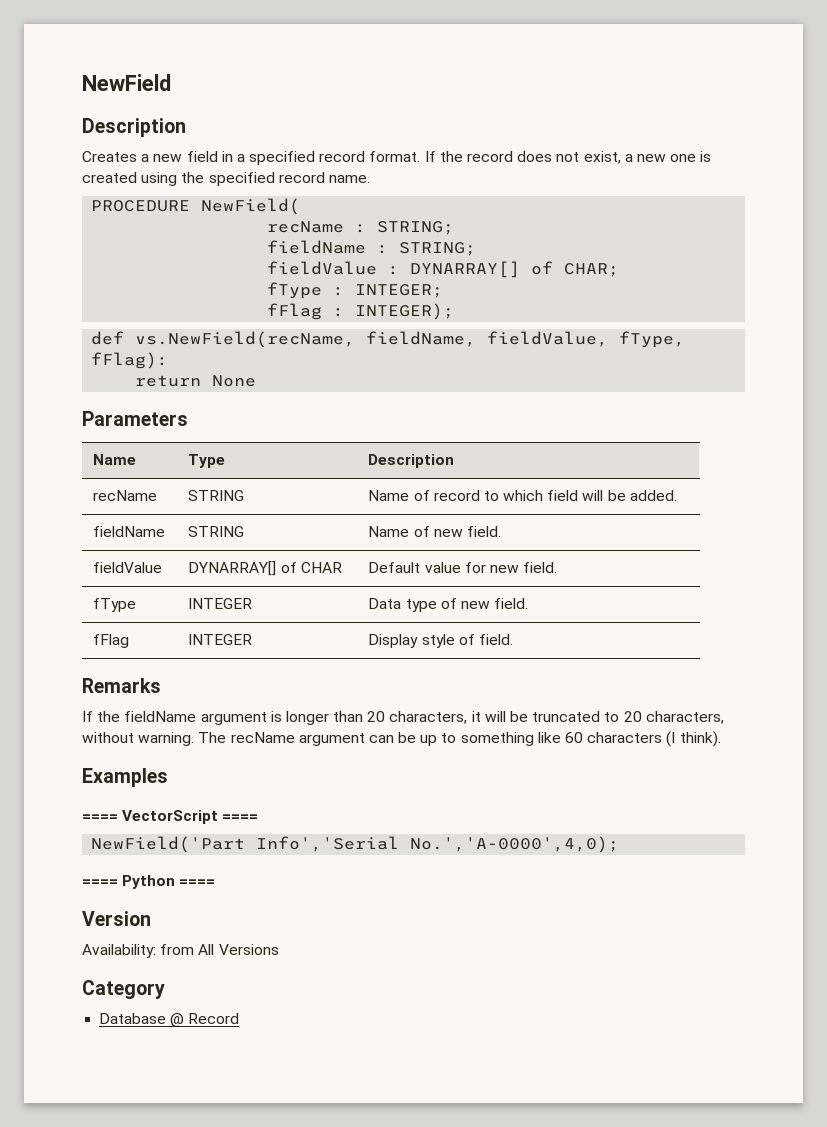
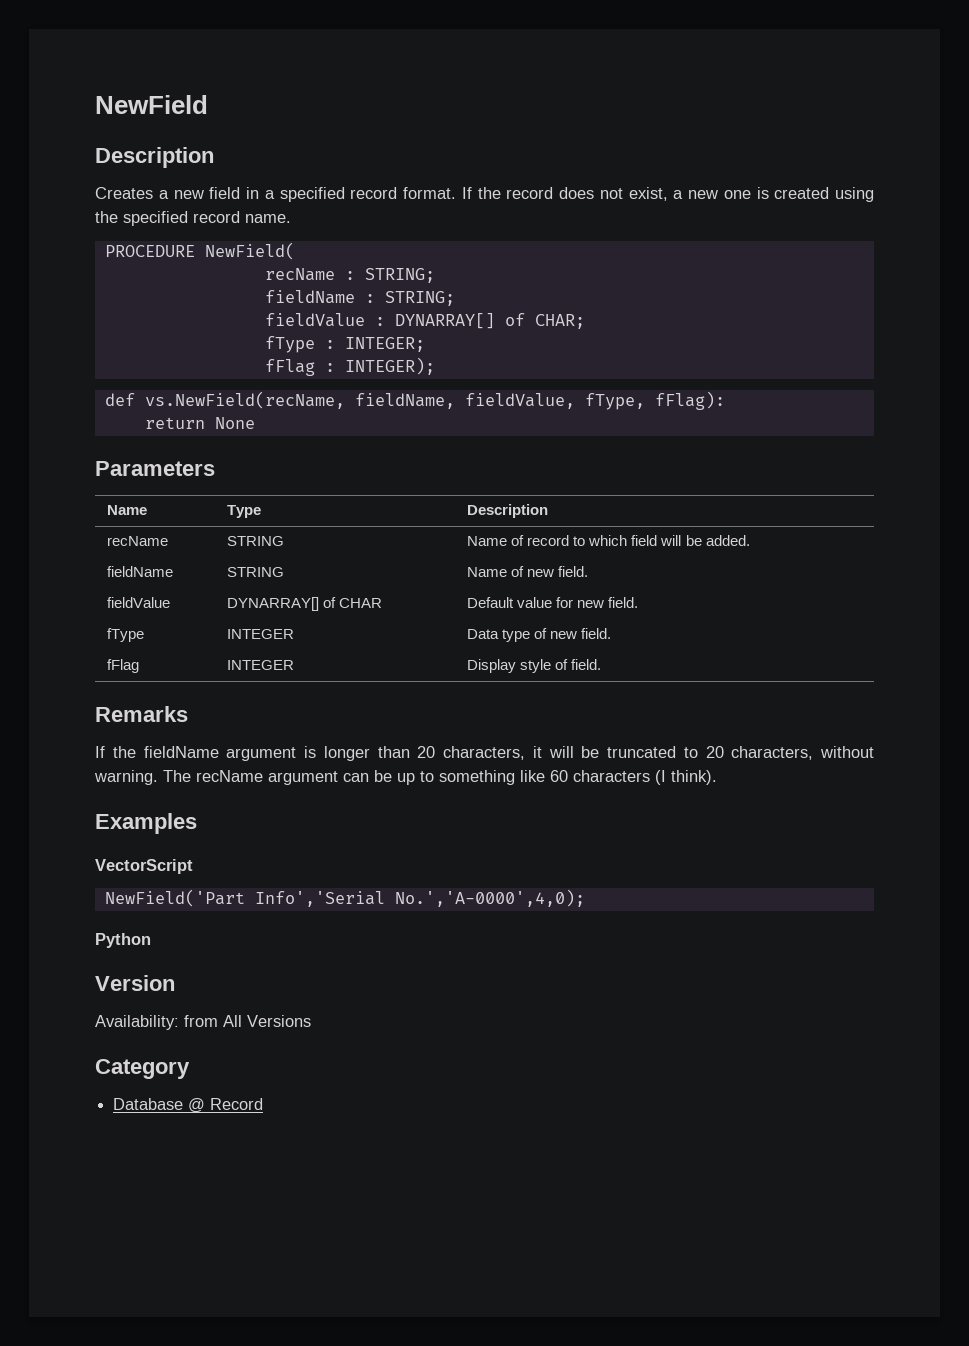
[82,814,118,821] ==== -> (197, 823) none
[222,814,259,821] ==== -> (193, 866) none
[82,879,118,886] ==== -> (585, 898) none
[179,879,216,886] ==== -> (151, 940) none

